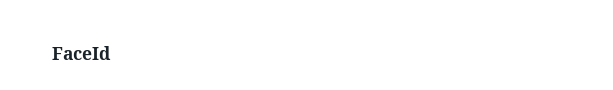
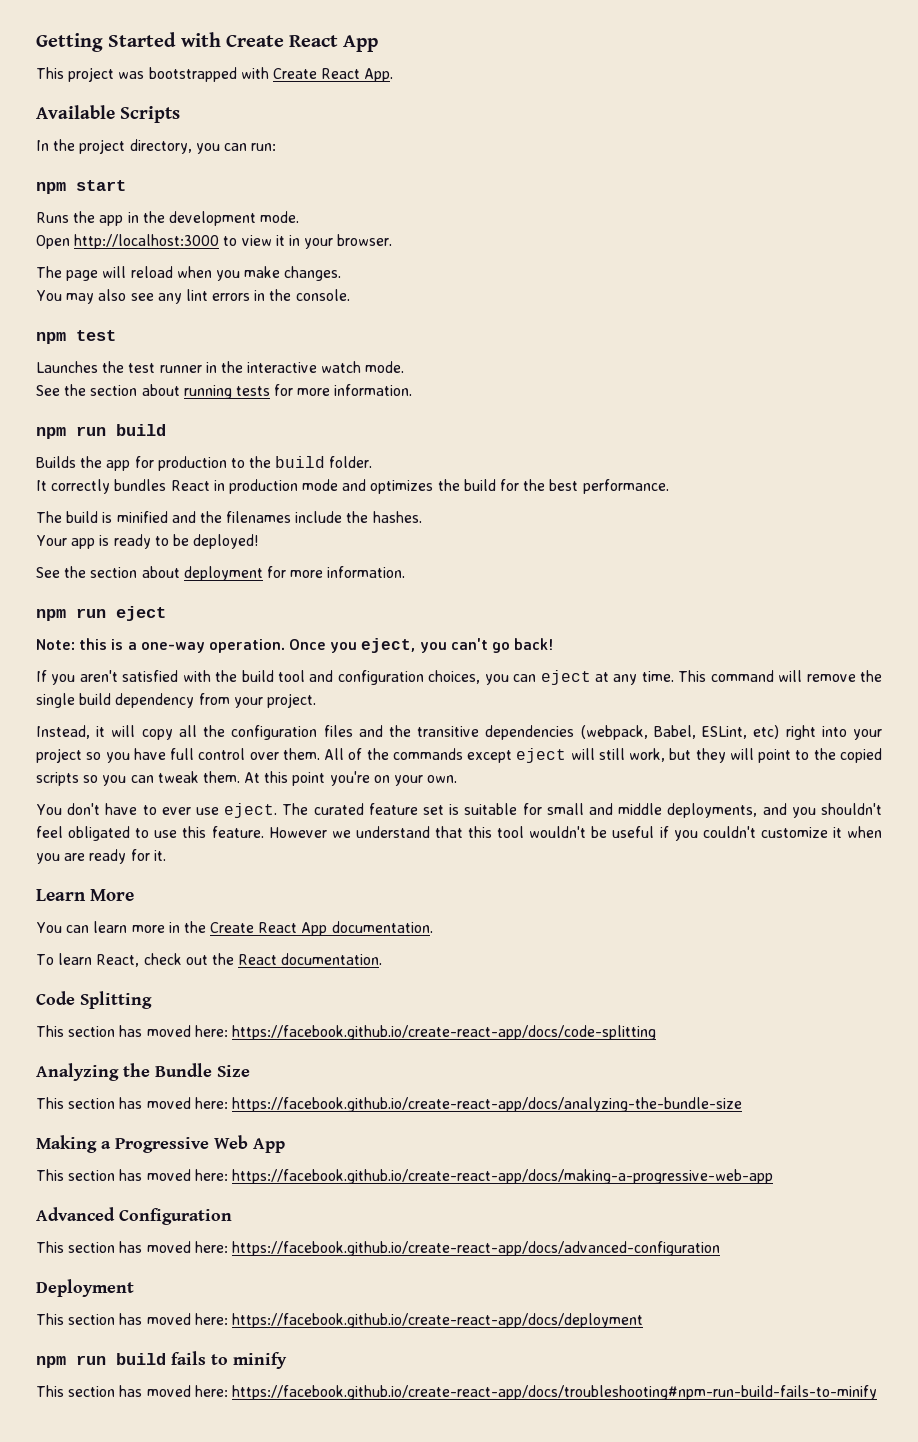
[52,46,111,60] FaceId -> [36,32,379,52] [36,67,394,82] [36,105,180,123] [36,139,277,154] [36,180,126,194] [36,211,300,226] [36,234,393,249] [36,266,342,281] [36,289,350,304] [36,330,116,344] [36,361,405,373] [36,384,413,399] [36,424,166,439] [36,456,373,471] [36,479,669,494] [36,511,422,523] [36,534,259,549] [36,566,406,581] [36,606,166,621] [36,638,554,653] [36,670,883,685] [36,693,316,708] [36,725,882,740] [36,748,882,763] [36,771,458,786] [36,803,882,818] [36,826,883,841] [36,849,166,864] [36,889,134,901] [36,921,433,936] [36,953,383,967] [36,991,152,1009] [36,1025,656,1040] [36,1063,250,1081] [36,1097,742,1112] [36,1135,285,1153] [36,1169,773,1184] [36,1207,232,1225] [36,1241,720,1256] [36,1279,134,1297] [36,1313,643,1328] [36,1351,287,1369] [36,1385,877,1400] Getting Started with Create React App // This project was bootstrapped with Create React App. // Available Scripts // In the project directory, you can run: // npm start // Runs the app in the development mode. // Open http://localhost:3000 to view it in your browser. // The page will reload when you make changes. // You may also see any lint errors in the console. // npm test // Launches the test runner in the interactive watch mode. // See the section about running tests for more information. // npm run build // Builds the app for production to the build folder. // It correctly bundles React in production mode and optimizes the build for the best performance. // The build is minified and the filenames include the hashes. // Your app is ready to be deployed! // See the section about deployment for more information. // npm run eject // Note: this is a one-way operation. Once you eject, you can't go back! // If you aren't satisfied with the build tool and configuration choices, you can eject at any time. This command will remove the single build dependency from your project. // Instead, it will copy all the configuration files and the transitive dependencies (webpack, Babel, ESLint, etc) right into your project so you have full control over them. All of the commands except eject will still work, but they will point to the copied scripts so you can tweak them. At this point you're on your own. // You don't have to ever use eject. The curated feature set is suitable for small and middle deployments, and you shouldn't feel obligated to use this feature. However we understand that this tool wouldn't be useful if you couldn't customize it when you are ready for it. // Learn More // You can learn more in the Create React App documentation. // To learn React, check out the React documentation. // Code Splitting // This section has moved here: https://facebook.github.io/create-react-app/docs/code-splitting // Analyzing the Bundle Size // This section has moved here: https://facebook.github.io/create-react-app/docs/analyzing-the-bundle-size // Making a Progressive Web App // This section has moved here: https://facebook.github.io/create-react-app/docs/making-a-progressive-web-app // Advanced Configuration // This section has moved here: https://facebook.github.io/create-react-app/docs/advanced-configuration // Deployment // This section has moved here: https://facebook.github.io/create-react-app/docs/deployment // npm run build fails to minify // This section has moved here: https://facebook.github.io/create-react-app/docs/troubleshooting#npm-run-build-fails-to-minify

